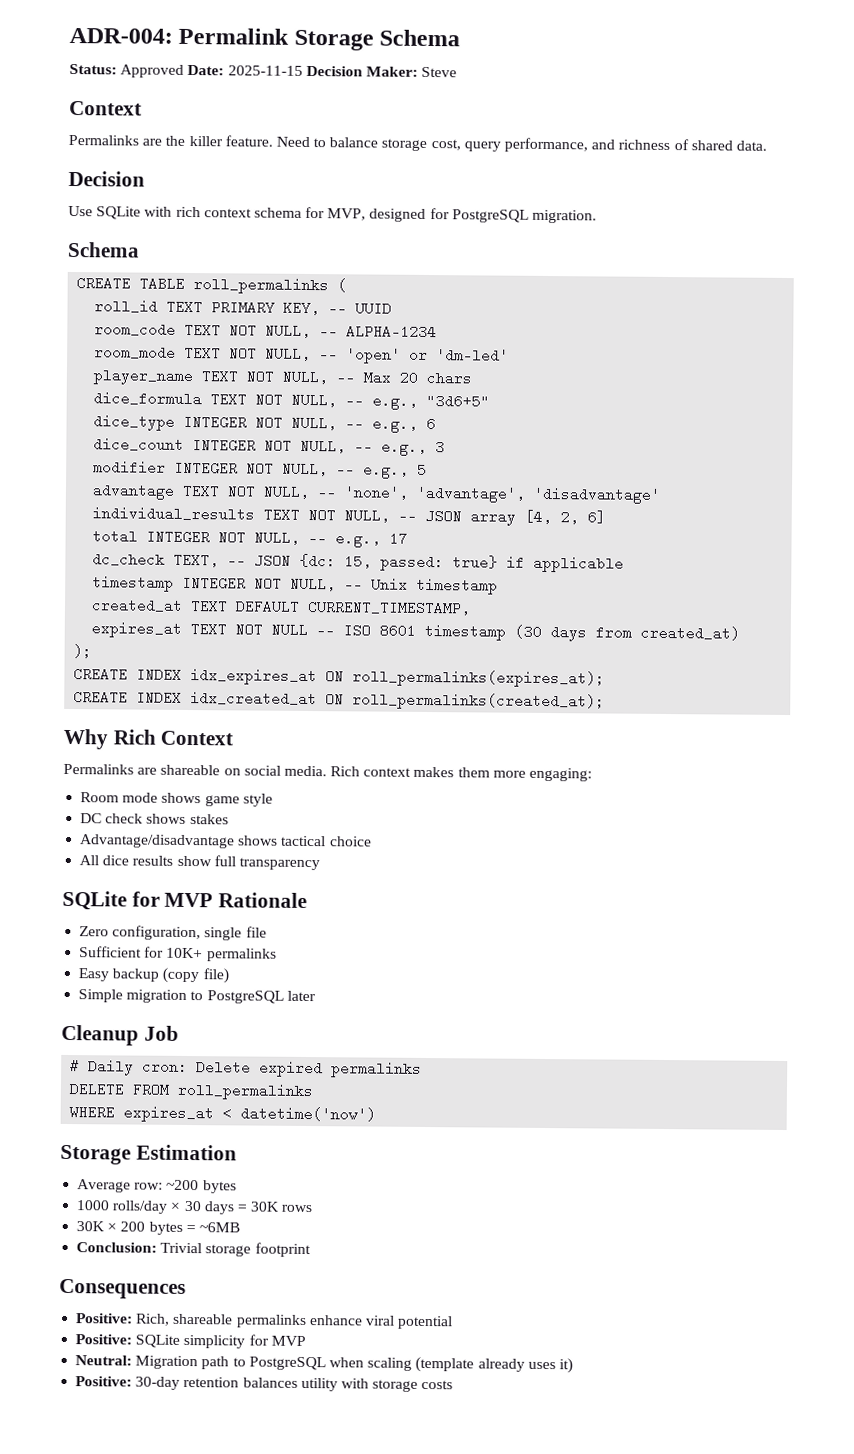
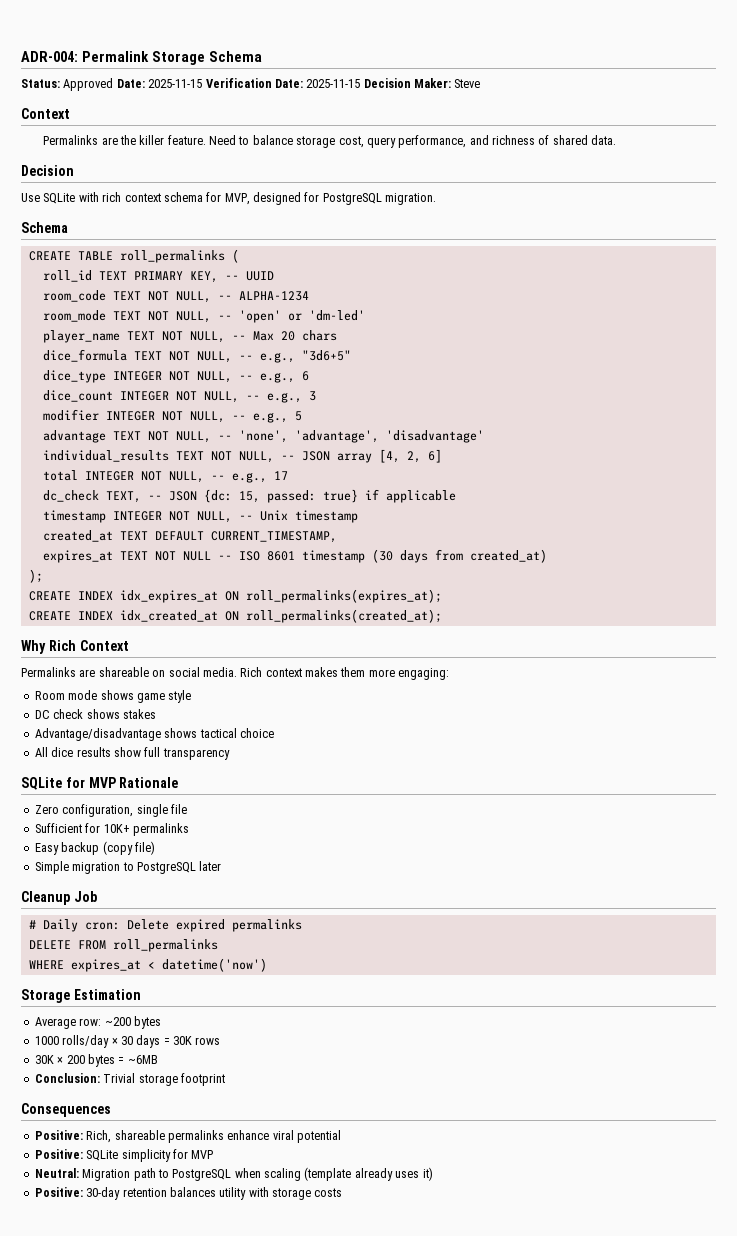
(303, 70) none -> [205,78,361,88] Verification Date: 2025-11-15

